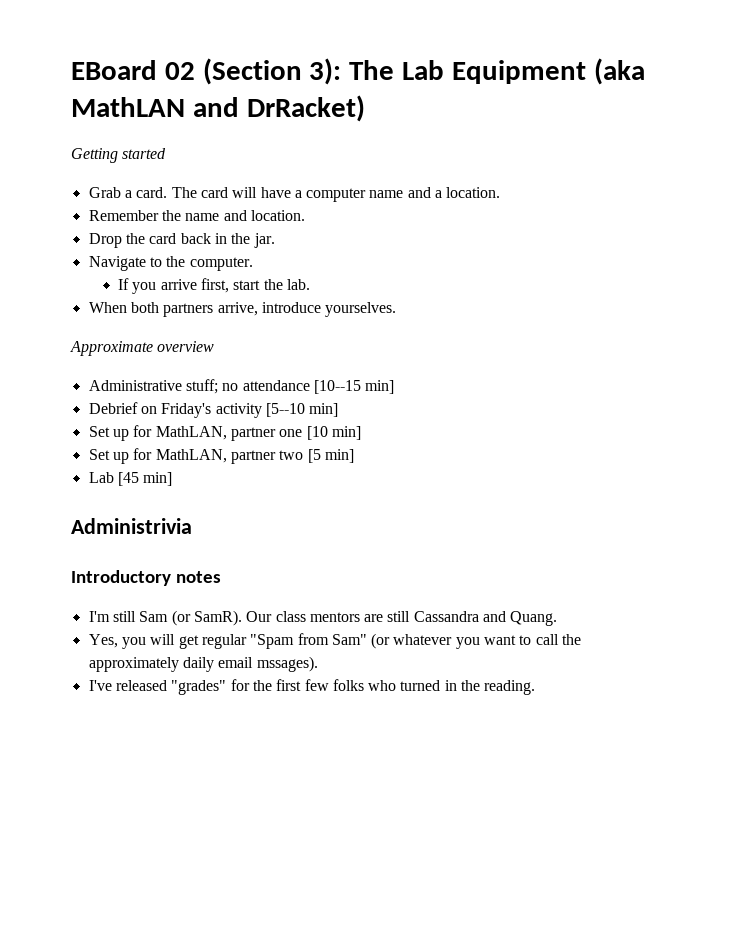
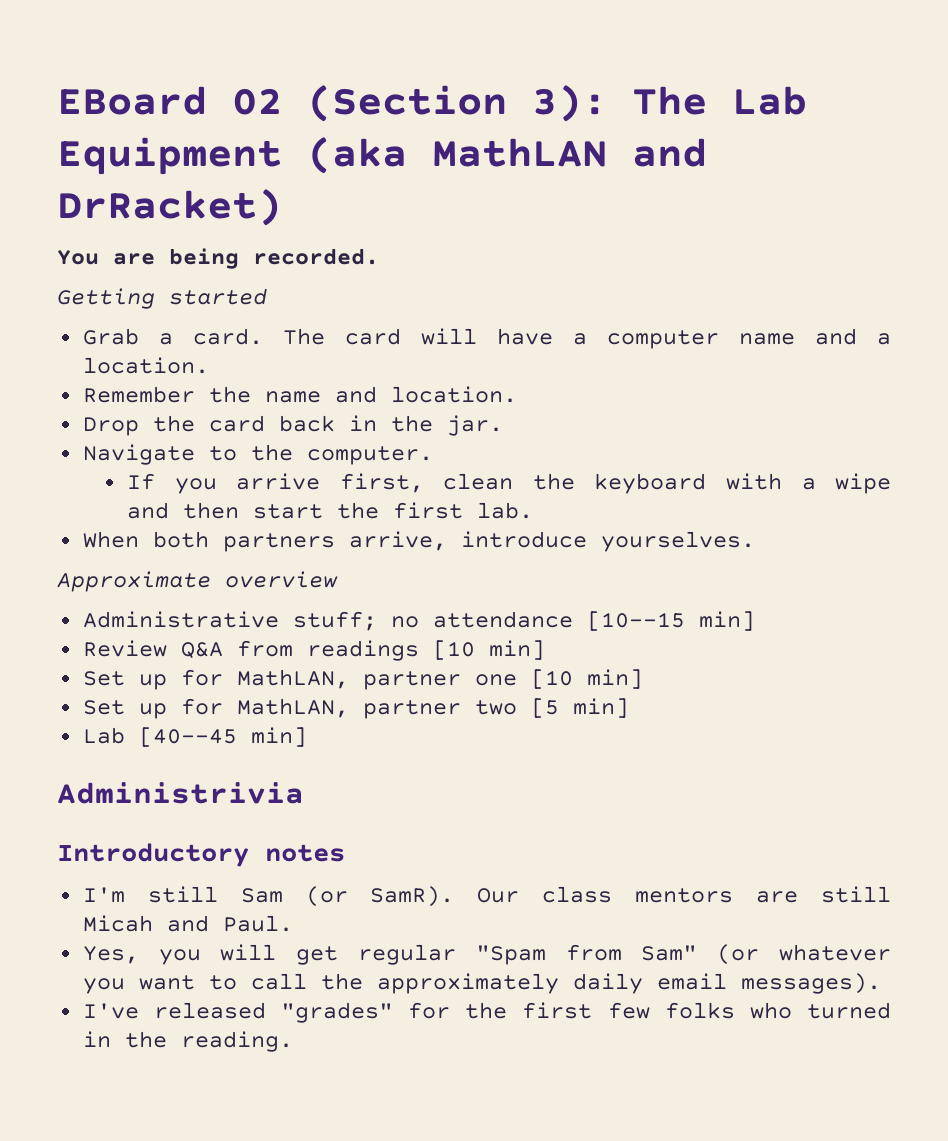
(365, 108) none -> [57,248,379,269] // You are being recorded.
(229, 285) none -> [443,473,892,494] [127,502,240,519] clean the keyboard with a wipe and then
(283, 284) none -> [393,502,464,519] first
[88,402,305,418] Debrief on Friday's activity [5--10 -> [82,640,475,661] Review Q&A from readings [10
[117,472,139,486] [45 -> [138,727,237,747] [40--45
[413,611,558,626] Cassandra and Quang. -> [82,915,293,932] Micah and Paul.
[256,656,318,672] mssages). -> [740,973,881,994] messages).

